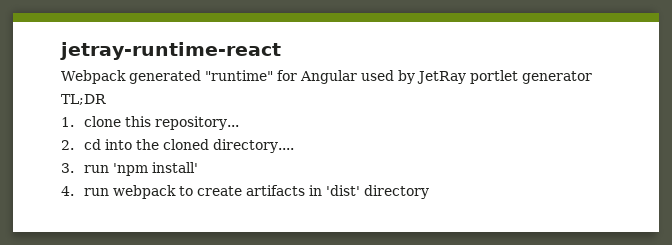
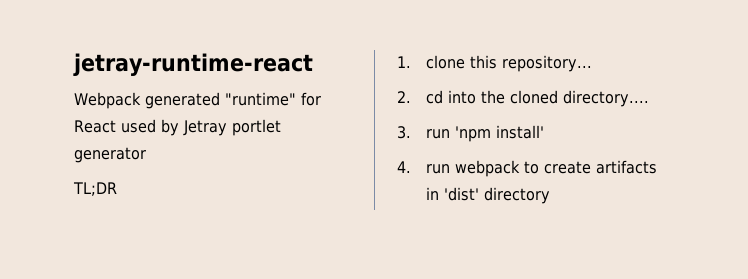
[299,70,357,84] Angular -> [74,120,116,133] React
[416,71,466,84] JetRay -> [183,120,227,136] Jetray

